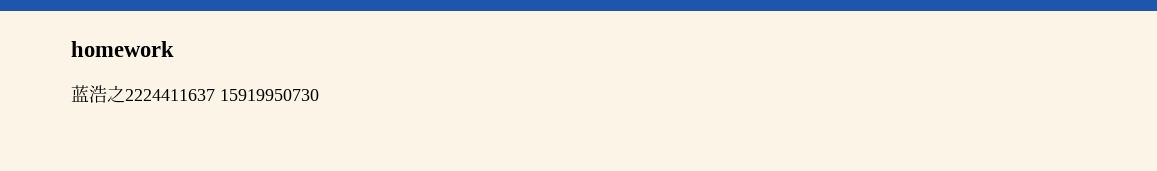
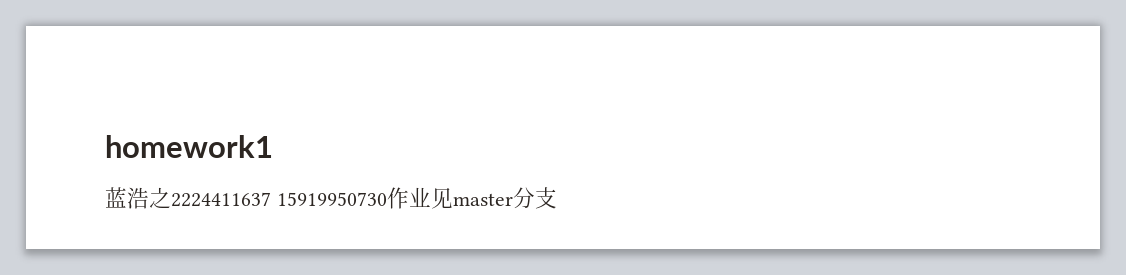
[71,41,174,57] homework -> [105,135,273,158] homework1
(319, 95) none -> [386,187,557,209] 作业见master分支

